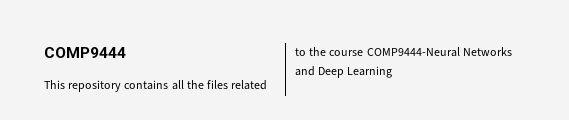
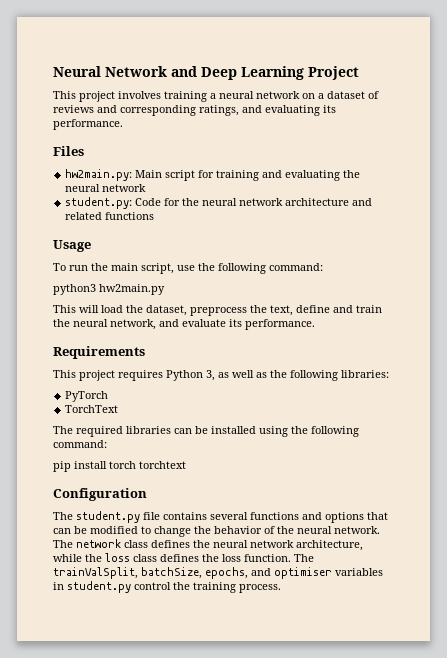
[44,47,126,58] [44,80,268,92] [295,47,512,57] [295,66,393,78] COMP9444 // This repository contains all the files related to the course COMP9444-Neural Networks and Deep Learning -> [53,66,359,80] [53,91,379,102] [53,105,336,116] [53,119,123,130] [53,146,84,156] [65,169,361,181] [65,184,147,192] [65,197,373,209] [65,212,155,220] [53,240,91,252] [53,263,323,274] [53,284,165,295] [53,305,382,316] [53,319,315,330] [53,346,145,359] [53,370,389,381] [65,391,109,402] [65,405,119,413] [53,426,359,437] [53,440,107,448] [53,461,186,472] [53,488,147,501] [53,511,388,523] [53,526,380,537] [53,539,363,551] [53,553,314,562] [53,567,383,579] [53,581,281,593] Neural Network and Deep Learning Project // This project involves training a neural network on a dataset of reviews and corresponding ratings, and evaluating its performance. // Files // hw2main.py: Main script for training and evaluating the neural network // student.py: Code for the neural network architecture and related functions // Usage // To run the main script, use the following command: // python3 hw2main.py // This will load the dataset, preprocess the text, define and train the neural network, and evaluate its performance. // Requirements // This project requires Python 3, as well as the following libraries: // PyTorch // TorchText // The required libraries can be installed using the following command: // pip install torch torchtext // Configuration // The student.py file contains several functions and options that can be modified to change the behavior of the neural network. The network class defines the neural network architecture, while the loss class defines the loss function. The trainValSplit, batchSize, epochs, and optimiser variables in student.py control the training process.

